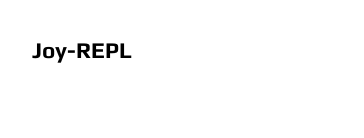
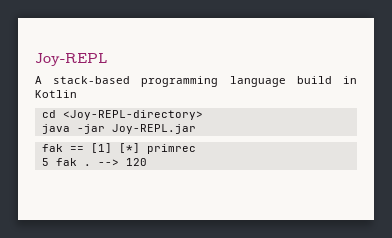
(132, 53) none -> [35,76,357,87] [35,90,77,98] [41,110,203,120] [41,124,196,134] [41,143,196,154] [41,158,147,166] // A stack-based programming language build in Kotlin // cd <Joy-REPL-directory> // java -jar Joy-REPL.jar // fak == [1] [*] primrec // 5 fak . --> 120

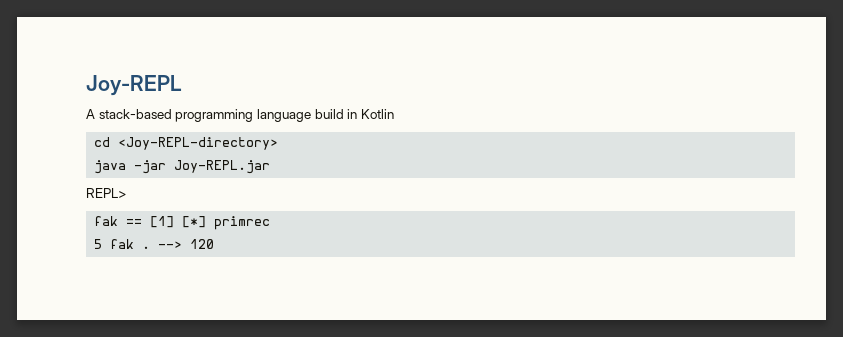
(196, 129) none -> [86,188,126,198] // REPL>

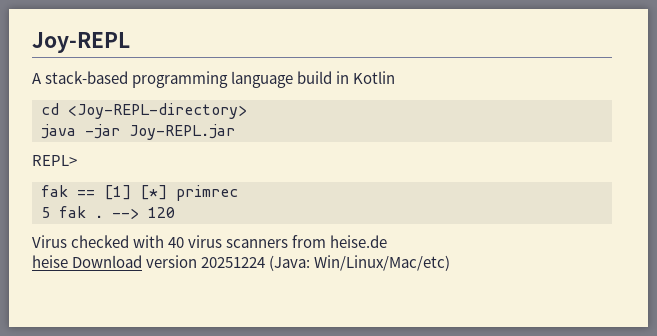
(215, 244) none -> [32,235,388,248] [32,255,451,271] // Virus checked with 40 virus scanners from heise.de // heise Download version 20251224 (Java: Win/Linux/Mac/etc)

